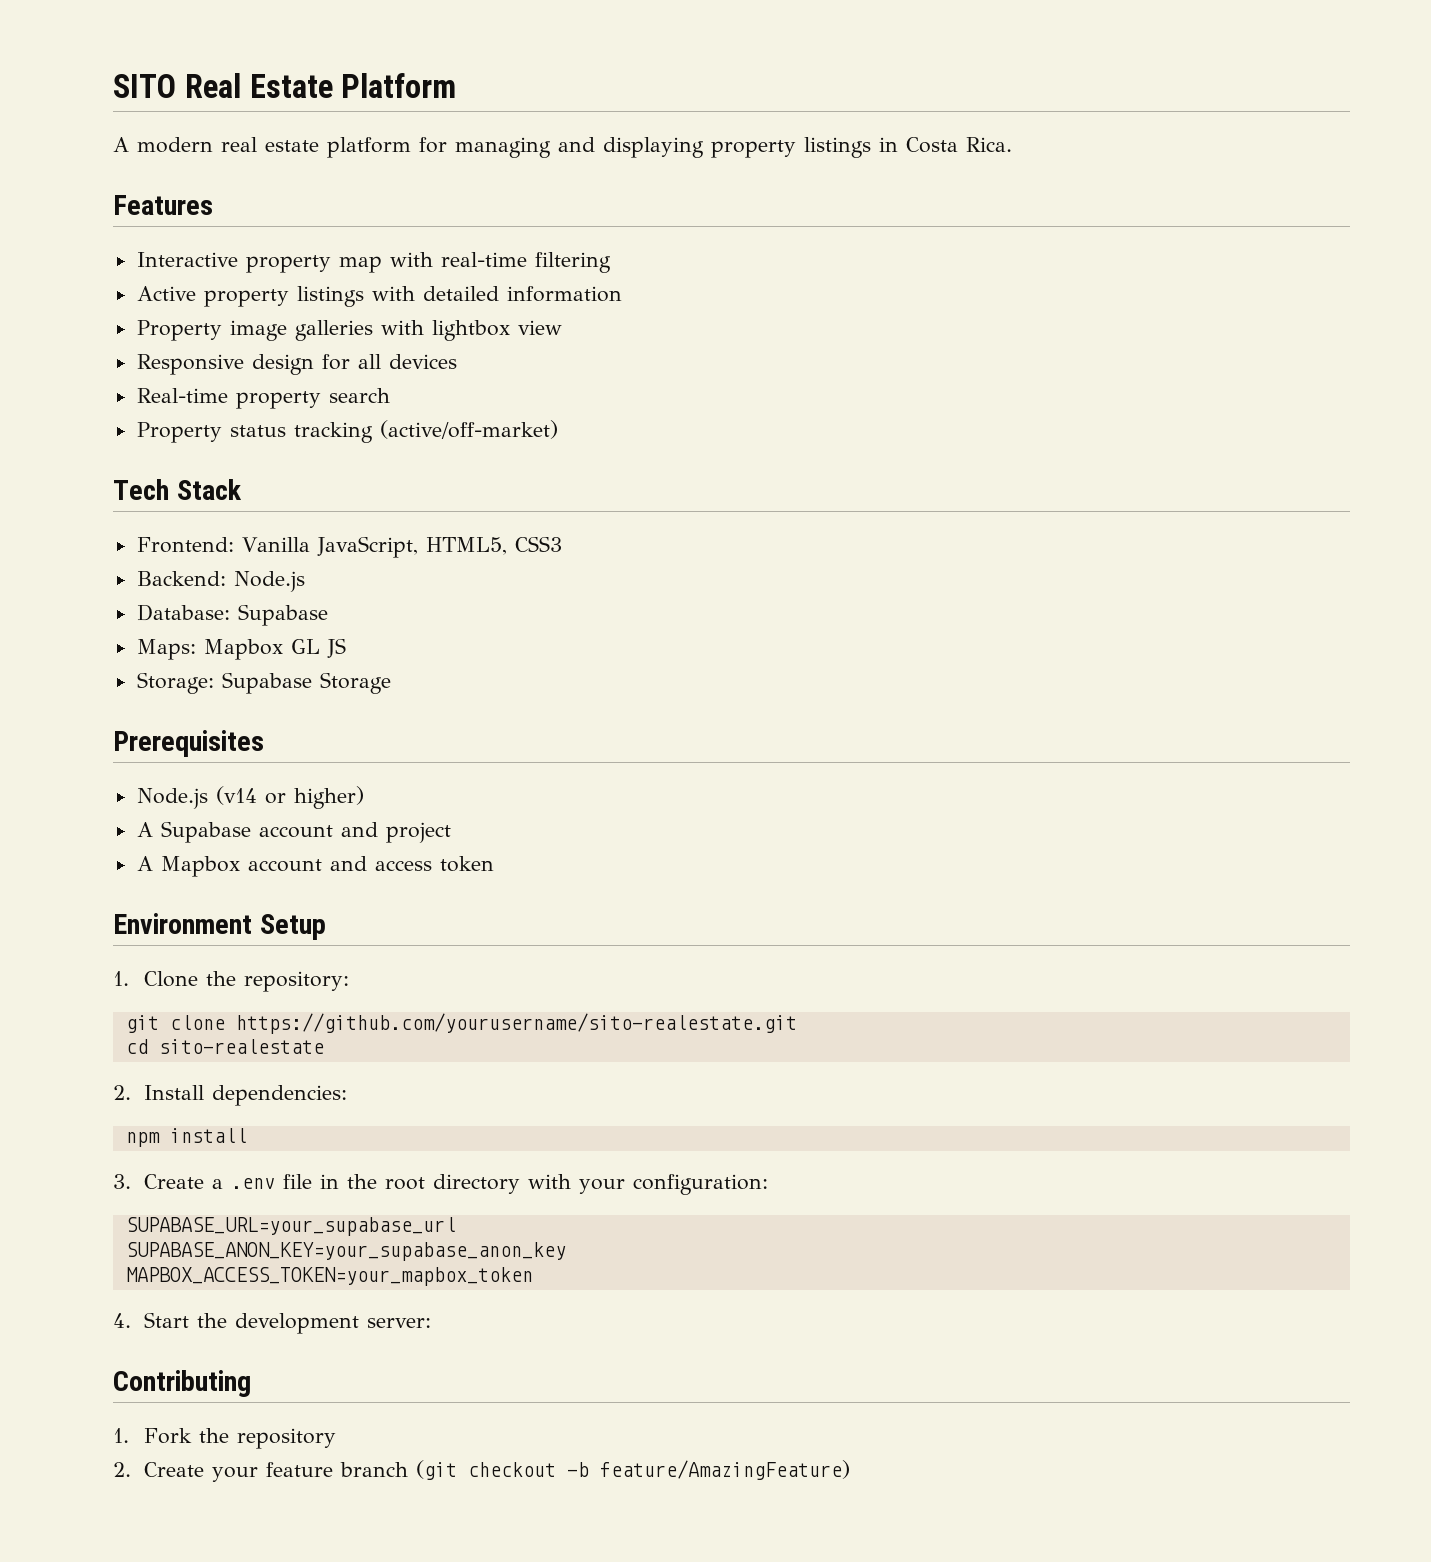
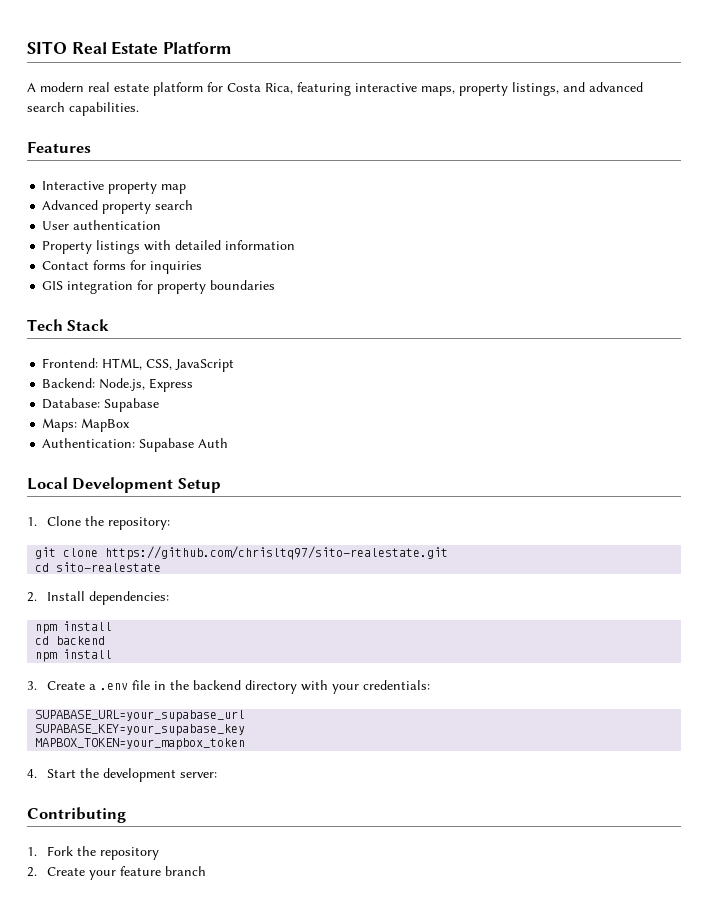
[455,137,1012,158] [113,195,213,215] [136,252,611,273] [136,286,622,307] [136,320,562,341] [136,354,457,375] [136,388,390,409] [136,420,558,443] managing and displaying property listings in Costa Rica. // Features // Interactive property map with real-time filtering // Active property listings with detailed information // Property image galleries with lightbox view // Responsive design for all devices // Real-time property search // Property status tracking (active/off-market) -> [227,82,643,96] [27,102,139,116] [27,141,91,153] [42,181,187,194] [42,200,194,214] [42,220,162,230] [42,240,296,254] [42,260,203,274] [42,280,276,294] Costa Rica, featuring interactive maps, property listings, and advanced search capabilities. // Features // Interactive property map // Advanced property search // User authentication // Property listings with detailed information // Contact forms for inquiries // GIS integration for property boundaries
[241,536,562,558] Vanilla JavaScript, HTML5, CSS3 -> [102,358,235,372] HTML, CSS, JavaScript
[233,571,305,592] Node.js -> [99,378,194,392] Node.js, Express
[203,638,346,660] [136,672,391,694] [113,730,264,757] [136,786,364,809] [136,821,451,843] [136,856,494,877] [113,913,252,934] Mapbox GL JS // Storage: Supabase Storage // Prerequisites // Node.js (v14 or higher) // A Supabase account and project // A Mapbox account and access token // Environment -> [81,418,131,432] [42,438,229,452] [27,477,174,493] MapBox // Authentication: Supabase Auth // Local Development
[235,1013,797,1034] https://github.com/yourusername/sito-realestate.git -> [105,546,449,560] https://github.com/chrisltq97/sito-realestate.git
(247, 1135) none -> [35,636,106,645] [35,649,113,662] // cd backend // npm install
[385,1177,426,1190] root -> [192,680,241,690] backend
[633,1174,769,1195] configuration: -> [362,680,430,690] credentials:
[125,1242,566,1261] [125,1267,533,1286] SUPABASE_ANON_KEY=your_supabase_anon_key // MAPBOX_ACCESS_TOKEN=your_mapbox_token -> [35,724,246,736] [35,738,246,750] SUPABASE_KEY=your_supabase_key // MAPBOX_TOKEN=your_mapbox_token
[416,1460,851,1480] (git checkout -b feature/AmazingFeature) -> (206, 871) none

